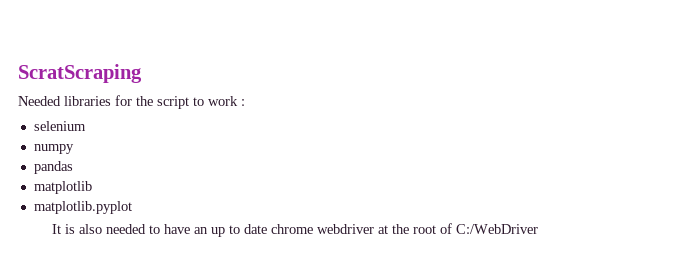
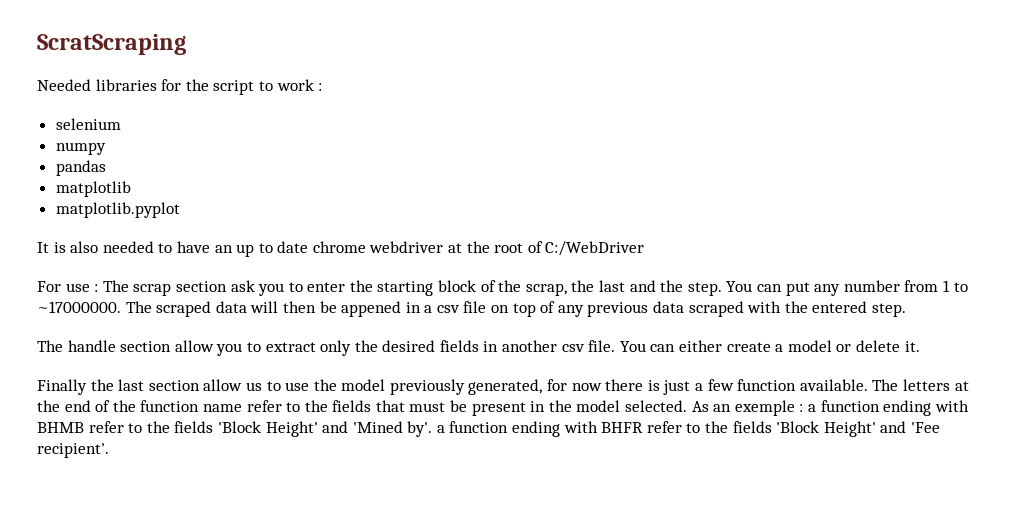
(539, 229) none -> [37,280,968,296] [37,301,906,317] [37,340,920,356] [37,379,969,395] [37,400,969,416] [37,421,940,437] [37,443,109,458] // For use : The scrap section ask you to enter the starting block of the scrap, the last and the step. You can put any number from 1 to ~17000000. The scraped data will then be appened in a csv file on top of any previous data scraped with the entered step. // The handle section allow you to extract only the desired fields in another csv file. You can either create a model or delete it. // Finally the last section allow us to use the model previously generated, for now there is just a few function available. The letters at the end of the function name refer to the fields that must be present in the model selected. As an exemple : a function ending with BHMB refer to the fields 'Block Height' and 'Mined by'. a function ending with BHFR refer to the fields 'Block Height' and 'Fee recipient'.

